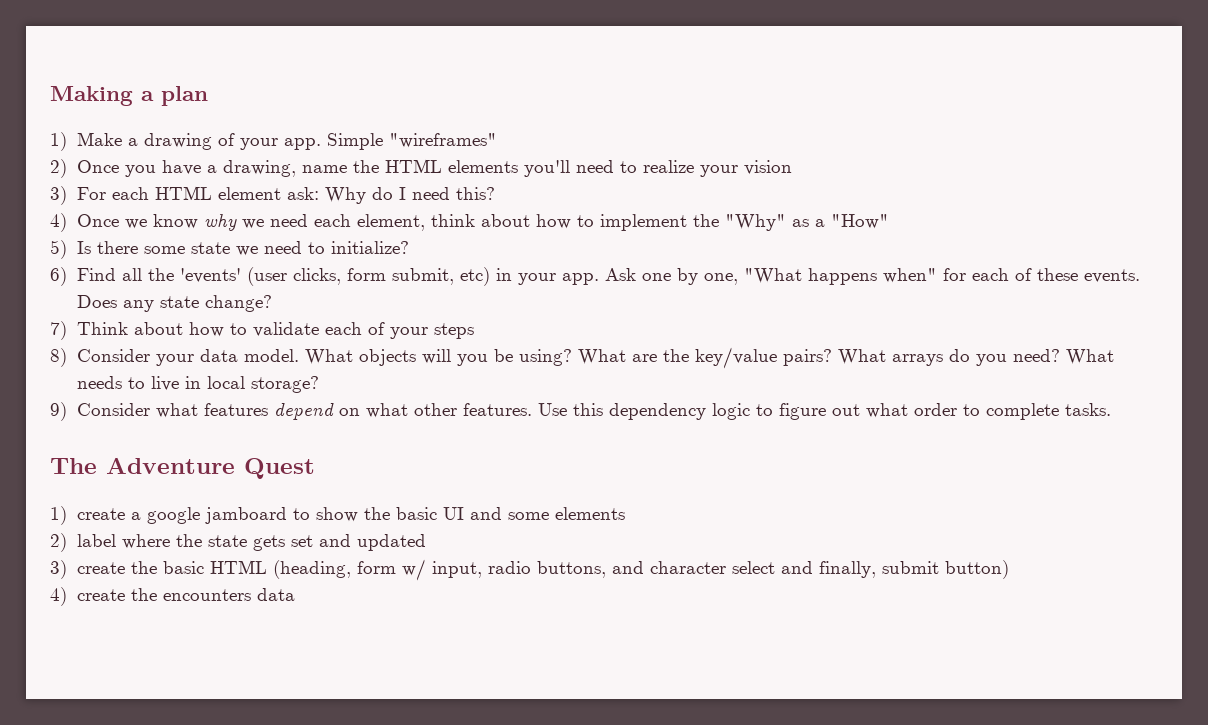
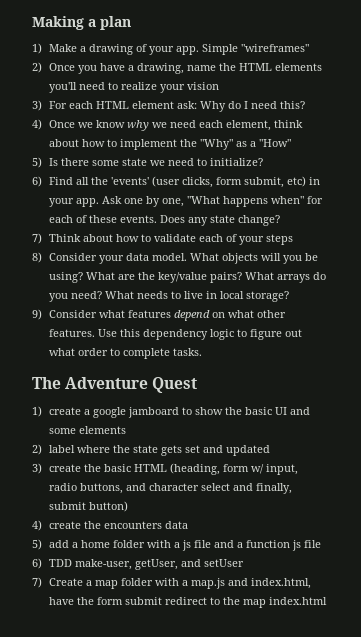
(295, 594) none -> [32,539,322,551] [32,558,245,570] [32,577,312,589] [49,597,328,608] // 5) add a home folder with a js file and a function js file // 6) TDD make-user, getUser, and setUser // 7) Create a map folder with a map.js and index.html, have the form submit redirect to the map index.html

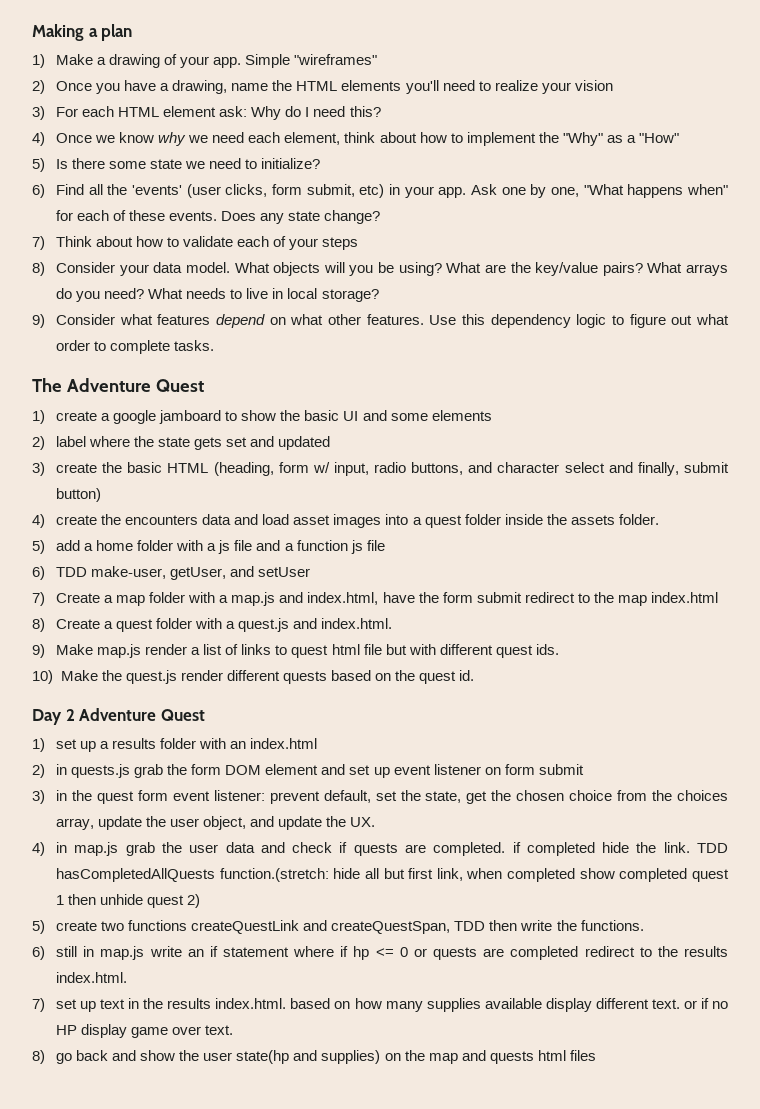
(189, 525) none -> [234,514,659,528] and load asset images into a quest folder inside the assets folder.
(328, 601) none -> [32,618,393,632] [32,644,559,658] [32,670,475,684] [32,708,205,725] [32,738,318,752] [32,764,584,778] [32,790,728,804] [56,816,376,830] [32,842,728,856] [56,868,729,882] [56,894,201,908] [32,920,644,934] [32,946,729,960] [56,972,128,983] [32,998,729,1012] [56,1024,234,1038] [32,1050,596,1064] // 8) Create a quest folder with a quest.js and index.html. // 9) Make map.js render a list of links to quest html file but with different quest ids. // 10) Make the quest.js render different quests based on the quest id. // Day 2 Adventure Quest // 1) set up a results folder with an index.html // 2) in quests.js grab the form DOM element and set up event listener on form submit // 3) in the quest form event listener: prevent default, set the state, get the chosen choice from the choices array, update the user object, and update the UX. // 4) in map.js grab the user data and check if quests are completed. if completed hide the link. TDD hasCompletedAllQuests function.(stretch: hide all but first link, when completed show completed quest 1 then unhide quest 2) // 5) create two functions createQuestLink and createQuestSpan, TDD then write the functions. // 6) still in map.js write an if statement where if hp <= 0 or quests are completed redirect to the results index.html. // 7) set up text in the results index.html. based on how many supplies available display different text. or if no HP display game over text. // 8) go back and show the user state(hp and supplies) on the map and quests html files

